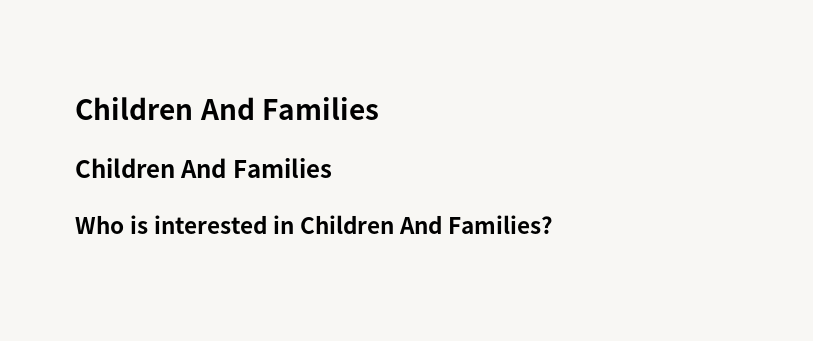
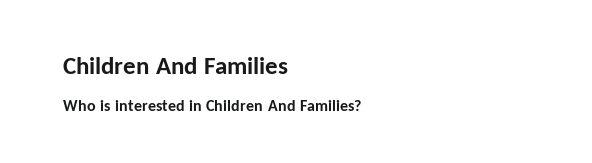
[75,97,380,120] [75,158,332,178] Children And Families // Children And Families -> [63,57,288,74] Children And Families

